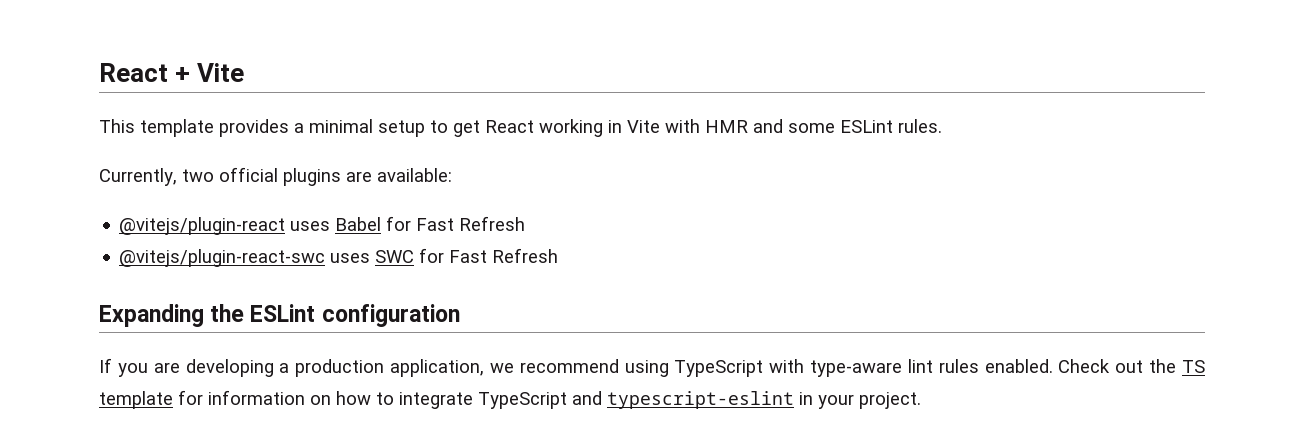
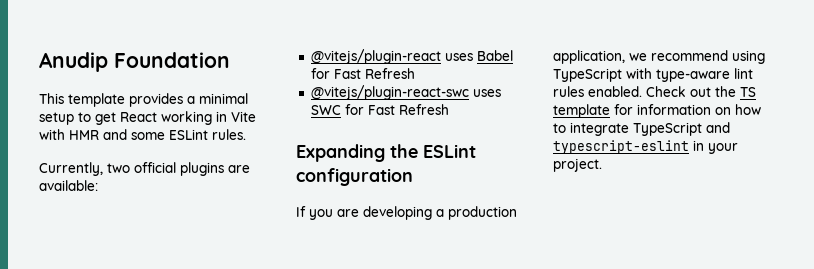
[99,63,245,82] React + Vite -> [39,52,230,72] Anudip Foundation

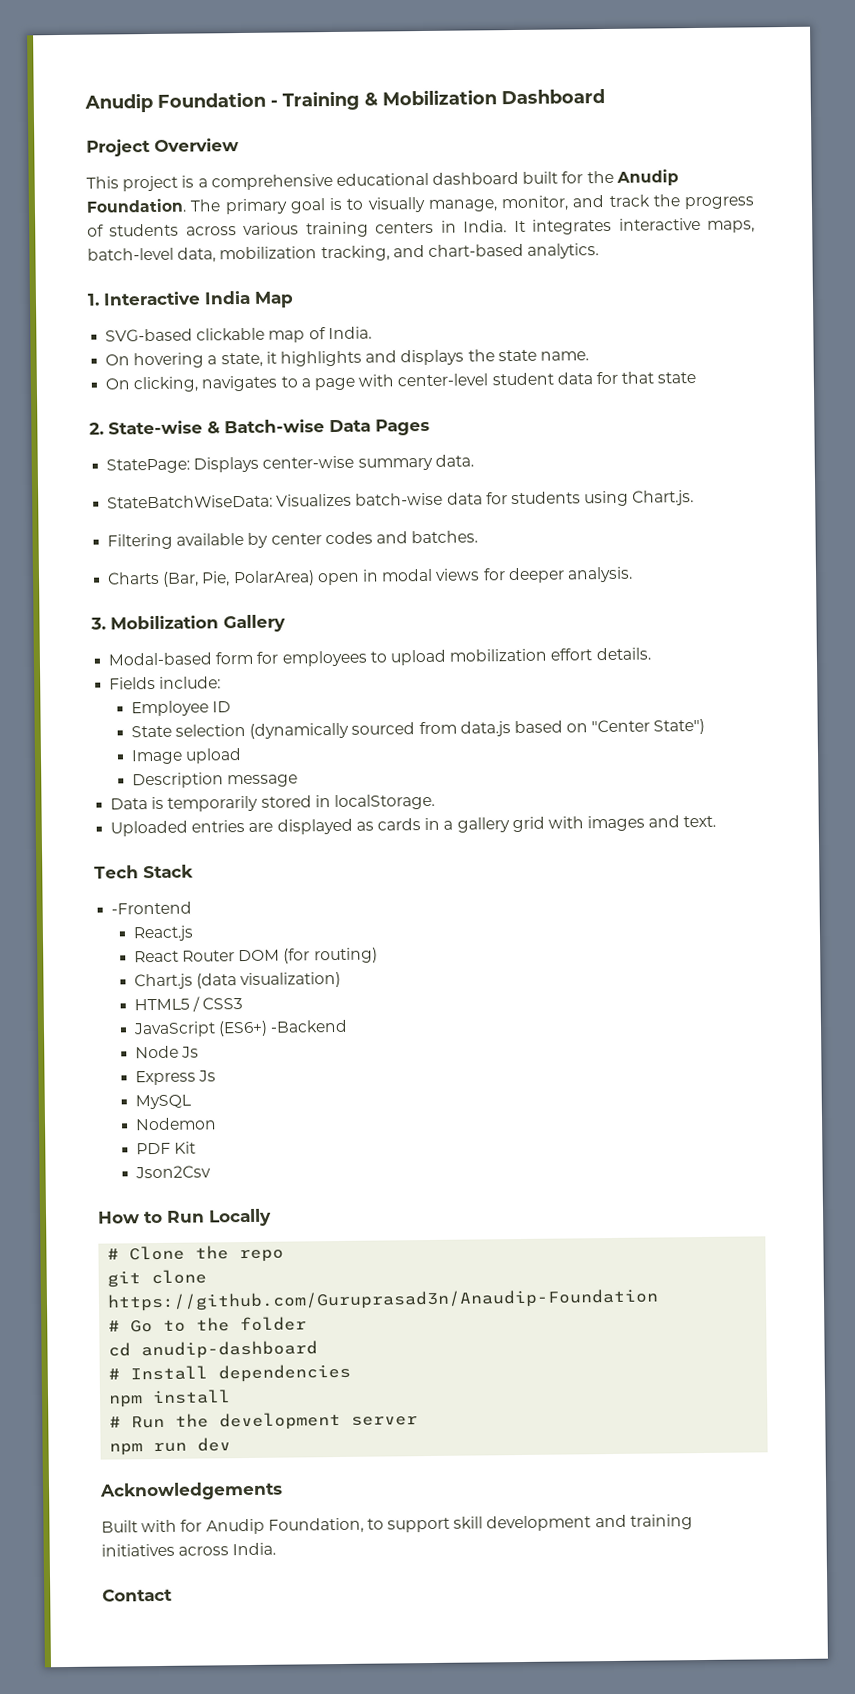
[39,93,248,107] [39,111,256,125] [39,129,246,140] [39,162,250,176] [39,180,98,191] [310,49,513,64] [310,68,415,79] [310,85,501,100] [310,104,449,115] [296,144,476,162] [296,168,413,186] [296,206,517,220] [553,50,765,64] [553,68,753,82] [553,86,756,97] [553,104,761,118] [553,122,730,136] [553,140,738,154] [553,158,602,172] // This template provides a minimal setup to get React working in Vite with HMR and some ESLint rules. // Currently, two official plugins are available: // @vitejs/plugin-react uses Babel for Fast Refresh // @vitejs/plugin-react-swc uses SWC for Fast Refresh // Expanding the ESLint configuration // If you are developing a production application, we recommend using TypeScript with type-aware lint rules enabled. Check out the TS template for information on how to integrate TypeScript and typescript-eslint in your project. -> [270,89,605,111] [86,138,239,157] [86,169,679,192] [86,194,754,215] [87,217,755,238] [87,243,600,263] [87,290,294,308] [105,326,372,343] [105,349,589,369] [105,371,697,393] [89,418,430,436] [106,454,474,474] [107,490,695,509] [107,530,479,550] [107,566,633,587] [90,614,286,633] [108,647,651,667] [109,676,222,690] [130,700,231,717] [130,718,706,739] [130,748,242,765] [131,772,298,789] [110,793,435,812] [110,815,717,837] [94,864,194,879] [111,901,193,915] [132,925,194,942] [133,947,378,964] [133,971,342,990] [133,996,244,1012] [132,1019,349,1038] [134,1045,199,1059] [134,1070,216,1086] [134,1094,191,1110] [134,1117,217,1131] [135,1141,196,1155] [134,1165,211,1179] [97,1208,272,1227] [107,1245,285,1263] [107,1269,208,1288] [107,1288,660,1312] [108,1316,308,1333] [108,1340,319,1360] [108,1363,352,1383] [109,1389,232,1408] [109,1411,419,1431] [109,1437,232,1456] [99,1481,283,1501] [101,1514,693,1535] [101,1542,277,1557] [102,1588,173,1602] - Training & Mobilization Dashboard // Project Overview // This project is a comprehensive educational dashboard built for the Anudip Foundation. The primary goal is to visually manage, monitor, and track the progress of students across various training centers in India. It integrates interactive maps, batch-level data, mobilization tracking, and chart-based analytics. // 1. Interactive India Map // SVG-based clickable map of India. // On hovering a state, it highlights and displays the state name. // On clicking, navigates to a page with center-level student data for that state // 2. State-wise & Batch-wise Data Pages // StatePage: Displays center-wise summary data. // StateBatchWiseData: Visualizes batch-wise data for students using Chart.js. // Filtering available by center codes and batches. // Charts (Bar, Pie, PolarArea) open in modal views for deeper analysis. // 3. Mobilization Gallery // Modal-based form for employees to upload mobilization effort details. // Fields include: // Employee ID // State selection (dynamically sourced from data.js based on "Center State") // Image upload // Description message // Data is temporarily stored in localStorage. // Uploaded entries are displayed as cards in a gallery grid with images and text. // Tech Stack // -Frontend // React.js // React Router DOM (for routing) // Chart.js (data visualization) // HTML5 / CSS3 // JavaScript (ES6+) -Backend // Node Js // Express Js // MySQL // Nodemon // PDF Kit // Json2Csv // How to Run Locally // # Clone the repo // git clone https://github.com/Guruprasad3n/Anaudip-Foundation // # Go to the folder // cd anudip-dashboard // # Install dependencies // npm install // # Run the development server // npm run dev // Acknowledgements // Built with for Anudip Foundation, to support skill development and training initiatives across India. // Contact

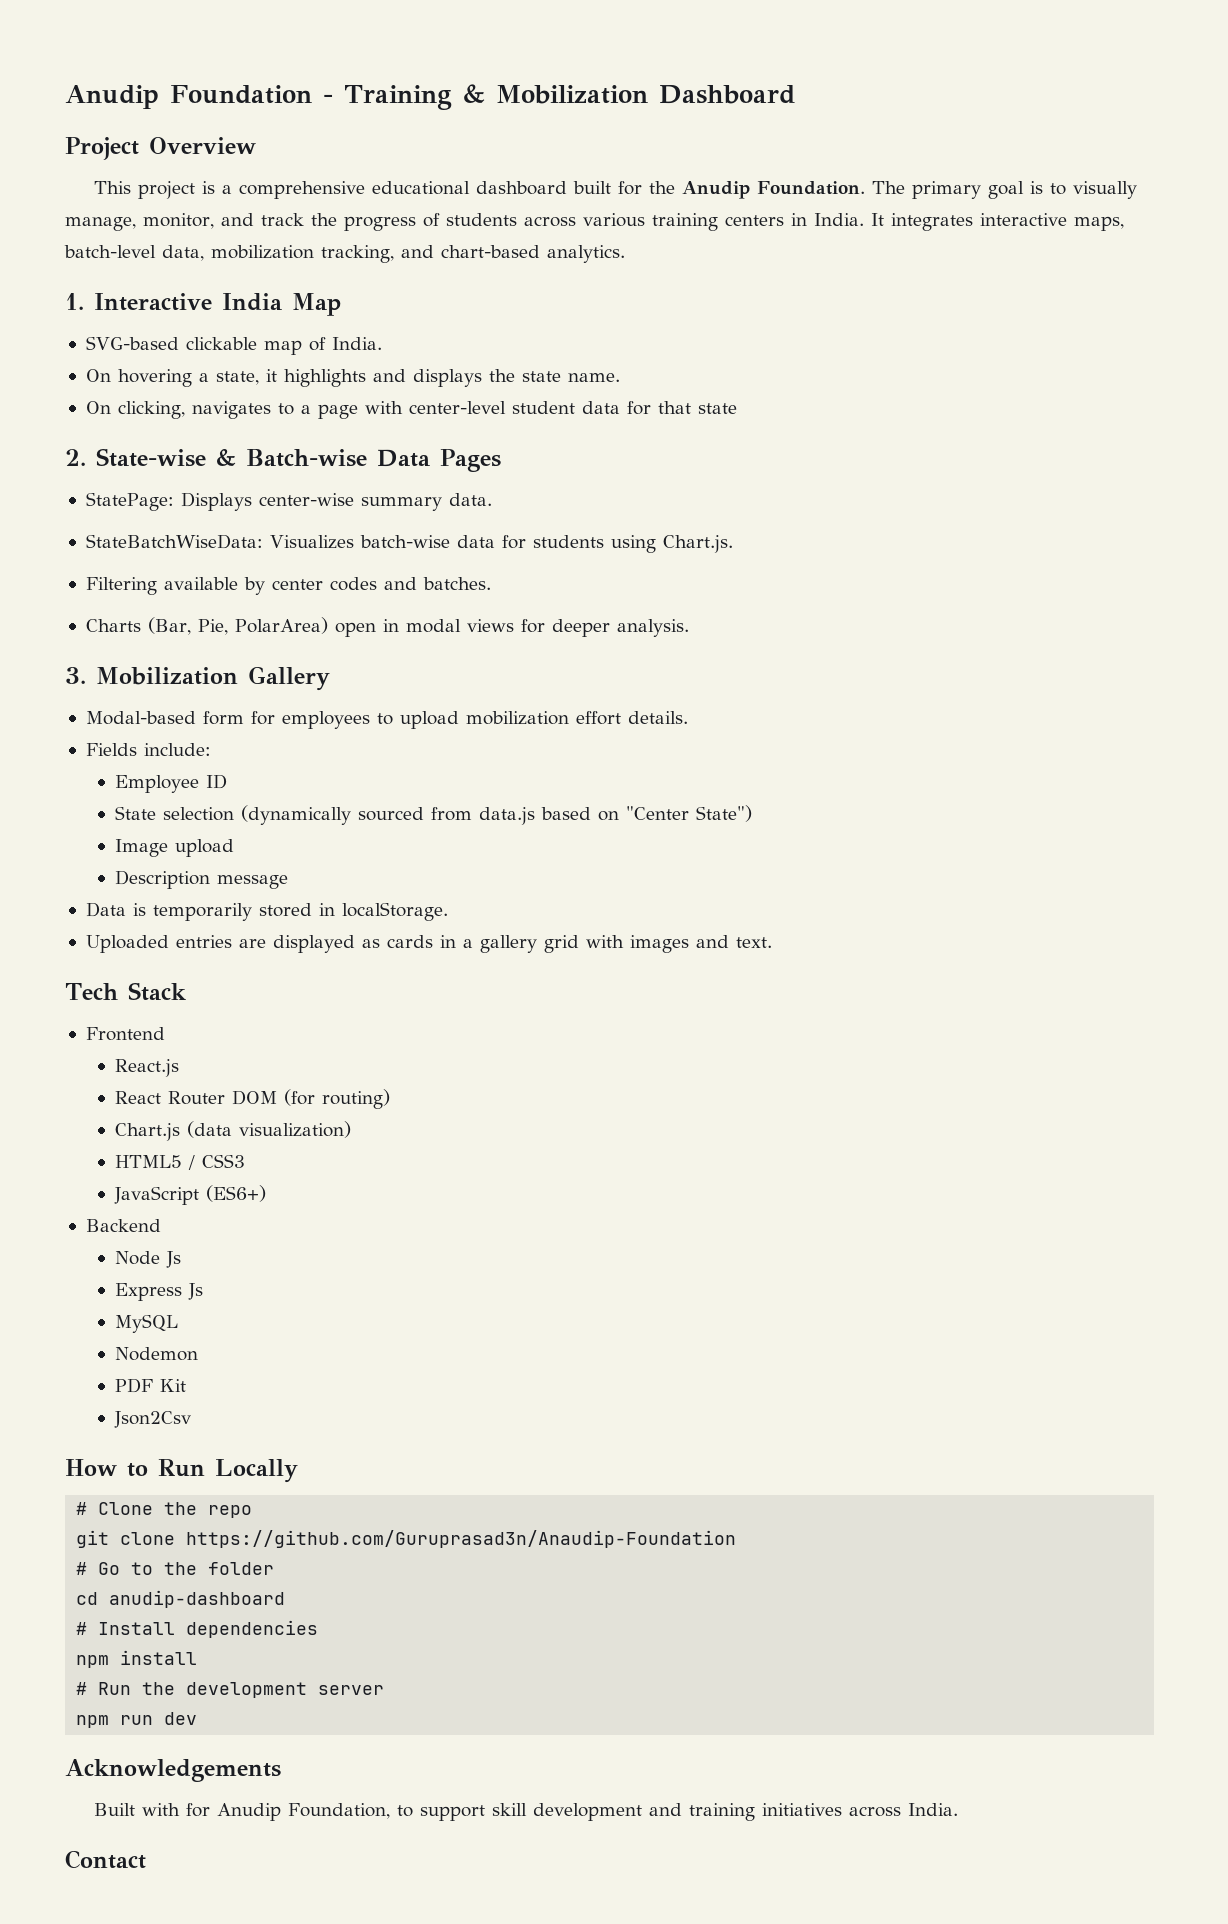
[111,901,193,915] -Frontend -> [85,1027,165,1041] Frontend
[270,1019,349,1033] -Backend -> [85,1219,161,1232] // Backend

